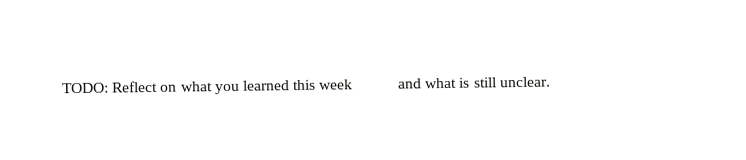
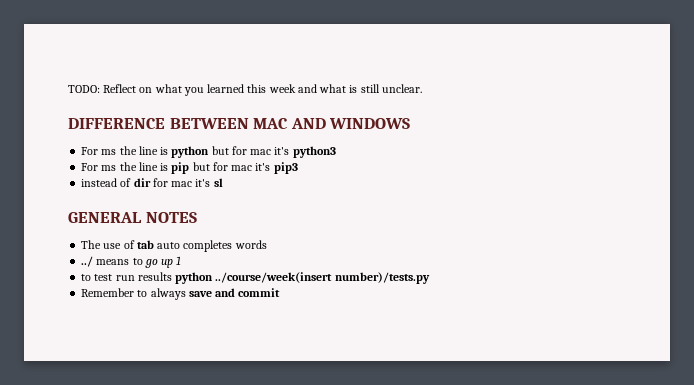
(551, 82) none -> [68,118,411,129] [81,146,336,158] [81,162,298,174] [81,178,223,187] [68,212,197,223] [81,240,267,252] [81,256,182,268] [81,272,430,284] [81,288,281,300] // DIFFERENCE BETWEEN MAC AND WINDOWS // For ms the line is python but for mac it's python3 // For ms the line is pip but for mac it's pip3 // instead of dir for mac it's sl // GENERAL NOTES // The use of tab auto completes words // ../ means to go up 1 // to test run results python ../course/week(insert number)/tests.py // Remember to always save and commit

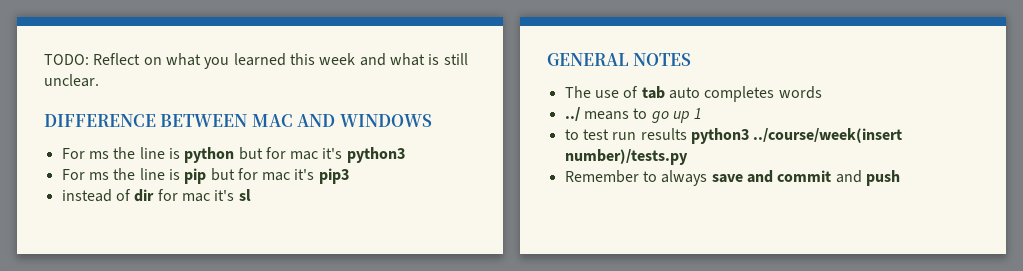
[175,272,214,284] python -> [690,128,749,144] python3
(281, 292) none -> [835,170,900,186] and push

